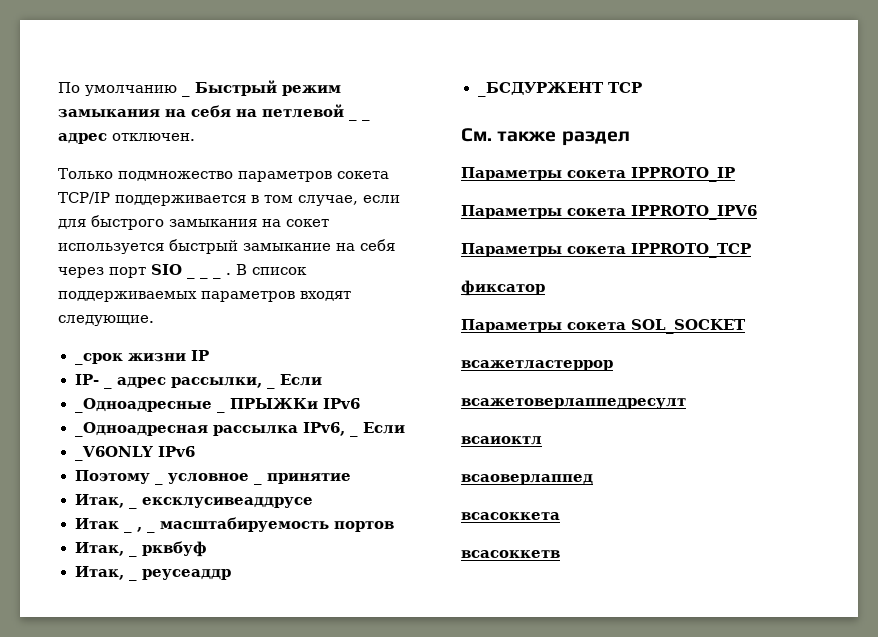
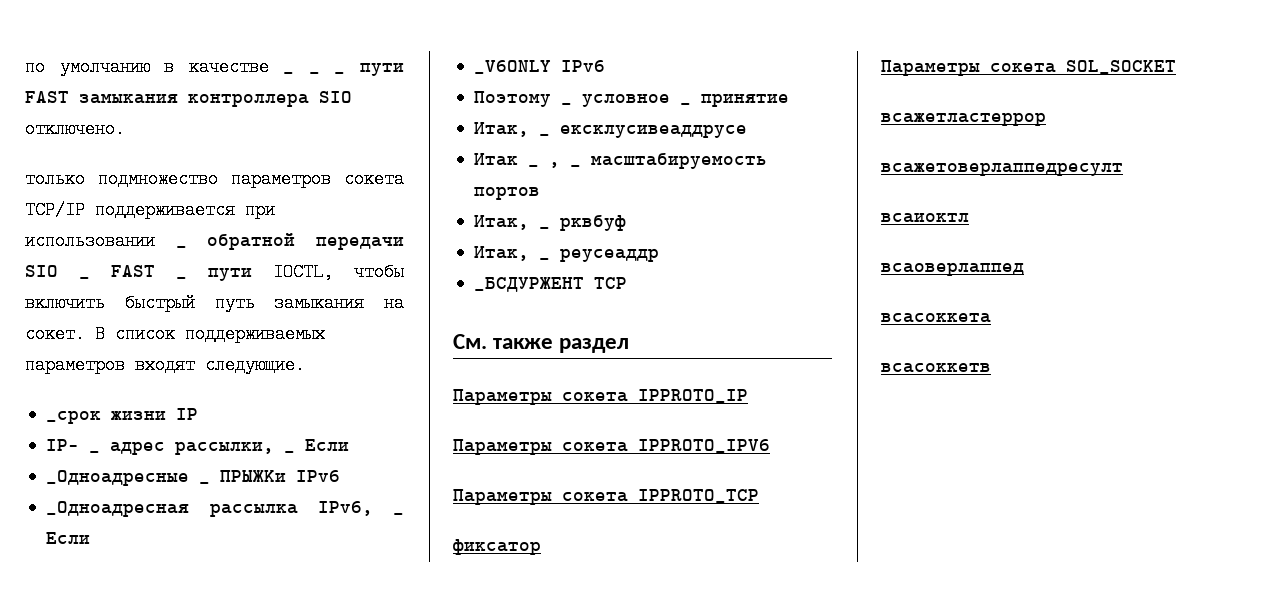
[58,80,341,97] [58,104,370,121] [58,133,195,144] [58,168,113,179] По умолчанию _ Быстрый режим замыкания на себя на петлевой _ _ адрес отключен. // Только -> [25,59,404,76] [25,91,352,107] [25,120,125,138] [25,171,85,188] по умолчанию в качестве _ _ _ пути FAST замыкания контроллера SIO отключено. // только
[251,195,400,206] [58,215,329,230] [58,239,395,254] [58,264,182,278] [187,275,221,279] [226,273,231,275] в том случае, если для быстрого замыкания на сокет используется быстрый замыкание на себя через порт SIO _ _ _ . -> [245,202,275,219] [25,233,404,250] [25,265,58,277] [79,277,90,279] [111,265,155,277] [176,263,404,281] [25,295,404,312] [25,325,85,343] при использовании _ обратной передачи SIO _ FAST _ пути IOCTL, чтобы включить быстрый путь замыкания на сокет.

